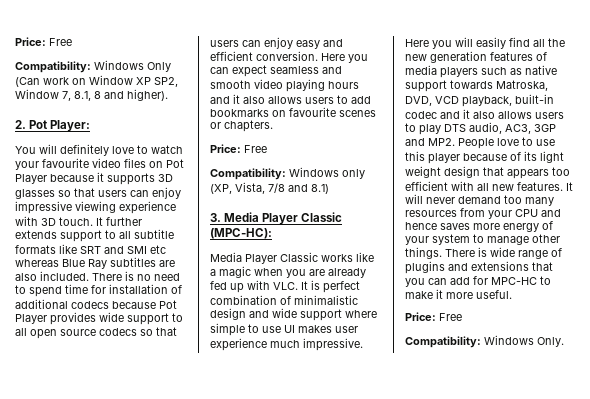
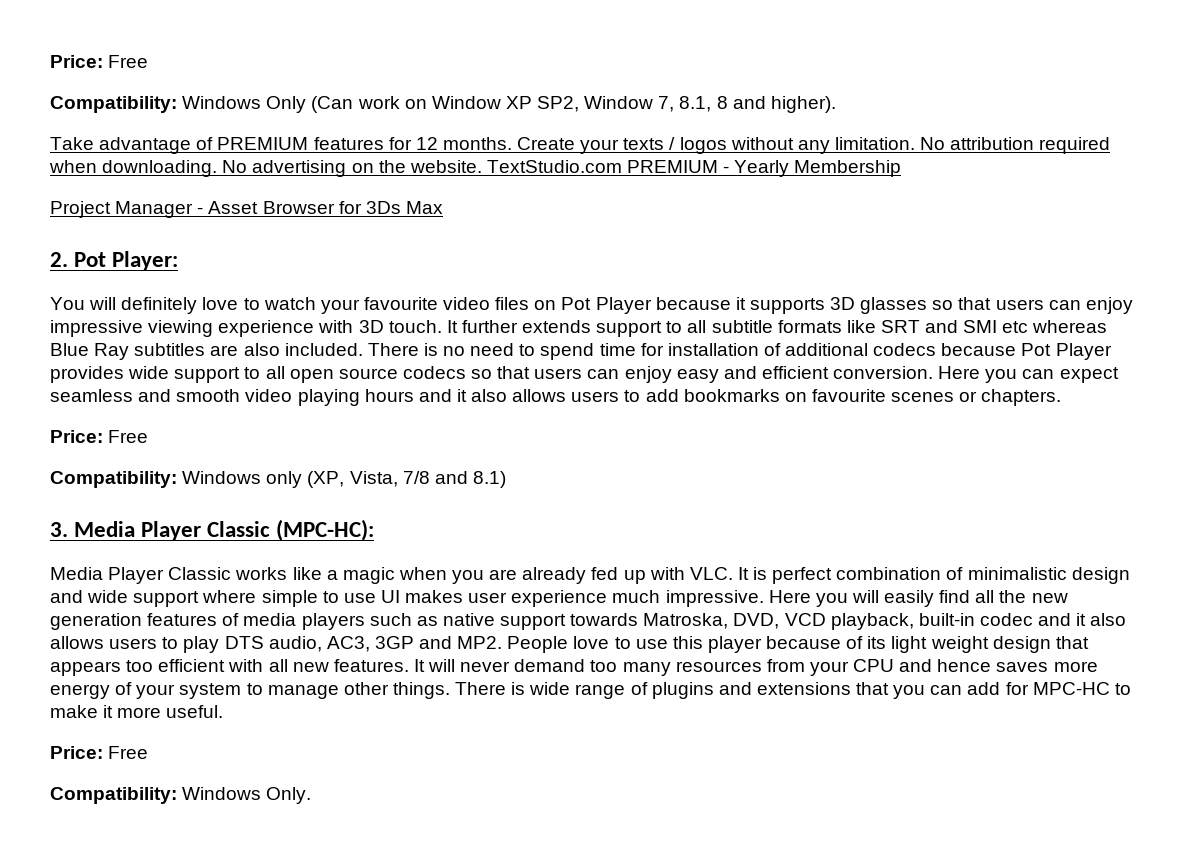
(168, 95) none -> [50,137,1111,154] [49,160,902,177] [50,201,443,218] // Take advantage of PREMIUM features for 12 months. Create your texts / logos without any limitation. No attribution required when downloading. No advertising on the website. TextStudio.com PREMIUM - Yearly Membership // Project Manager - Asset Browser for 3Ds Max

